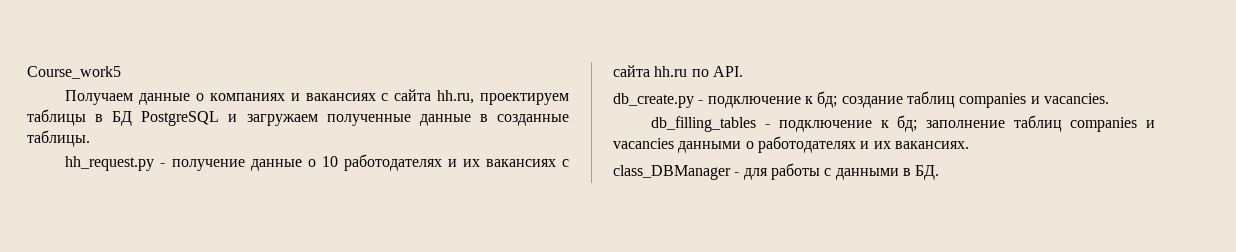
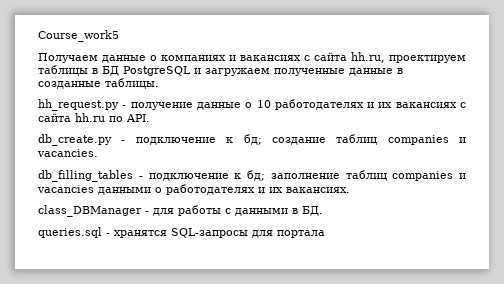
(940, 172) none -> [38,227,325,238] // queries.sql - хранятся SQL-запросы для портала

